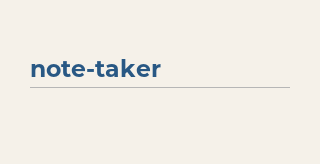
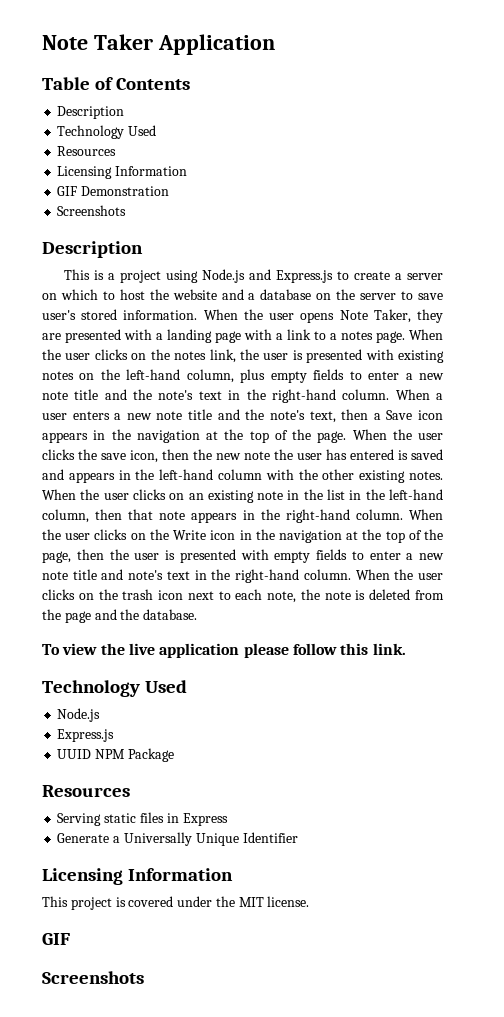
[30,59,161,77] note-taker -> [42,34,275,55] [42,77,191,90] [57,106,125,119] [57,125,157,139] [57,146,117,156] [57,166,188,179] [57,186,170,196] [57,205,127,216] [42,241,143,258] [63,269,443,283] [42,289,443,300] [42,309,444,323] [42,329,443,343] [42,349,445,363] [42,369,444,383] [42,389,444,403] [42,409,444,423] [42,429,443,443] [42,449,443,463] [42,469,444,483] [42,489,444,503] [42,509,443,523] [42,529,444,543] [42,549,444,563] [42,569,443,583] [42,589,445,603] [42,609,198,623] [42,643,406,658] [42,680,188,697] [57,708,101,722] [57,729,115,742] [57,748,174,762] [42,785,130,797] [57,812,228,826] [57,832,298,846] [42,868,234,885] [42,896,310,910] [42,933,70,945] [42,971,144,984] Note Taker Application // Table of Contents // Description // Technology Used // Resources // Licensing Information // GIF Demonstration // Screenshots // Description // This is a project using Node.js and Express.js to create a server on which to host the website and a database on the server to save user's stored information. When the user opens Note Taker, they are presented with a landing page with a link to a notes page. When the user clicks on the notes link, the user is presented with existing notes on the left-hand column, plus empty fields to enter a new note title and the note's text in the right-hand column. When a user enters a new note title and the note's text, then a Save icon appears in the navigation at the top of the page. When the user clicks the save icon, then the new note the user has entered is saved and appears in the left-hand column with the other existing notes. When the user clicks on an existing note in the list in the left-hand column, then that note appears in the right-hand column. When the user clicks on the Write icon in the navigation at the top of the page, then the user is presented with empty fields to enter a new note title and note's text in the right-hand column. When the user clicks on the trash icon next to each note, the note is deleted from the page and the database. // To view the live application please follow this link. // Technology Used // Node.js // Express.js // UUID NPM Package // Resources // Serving static files in Express // Generate a Universally Unique Identifier // Licensing Information // This project is covered under the MIT license. // GIF // Screenshots

